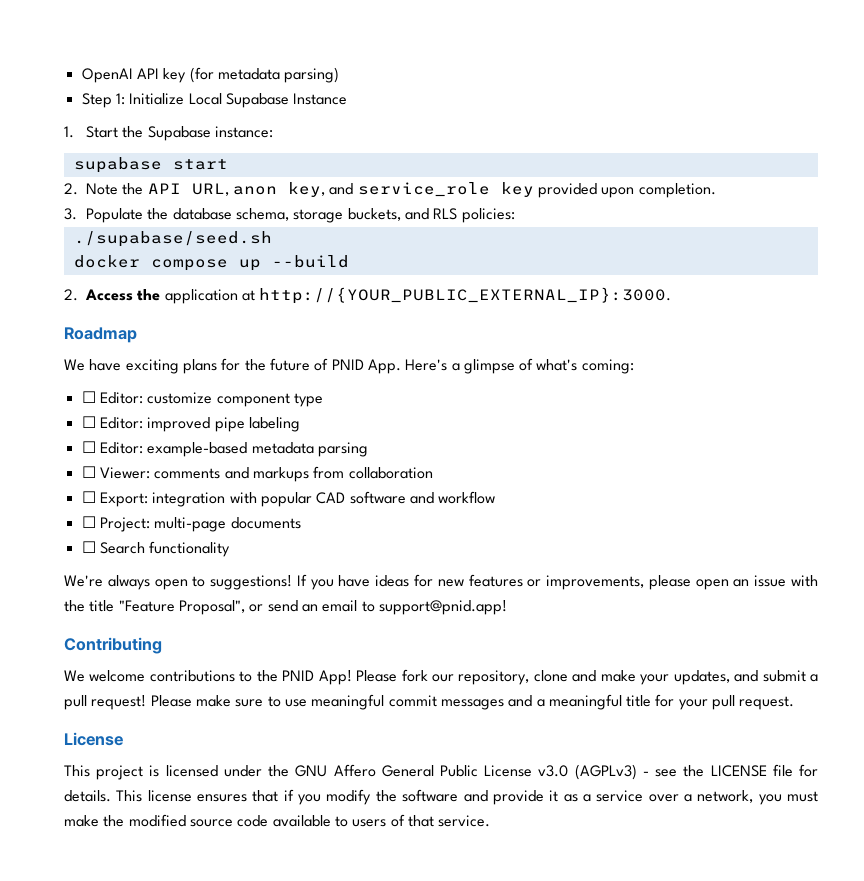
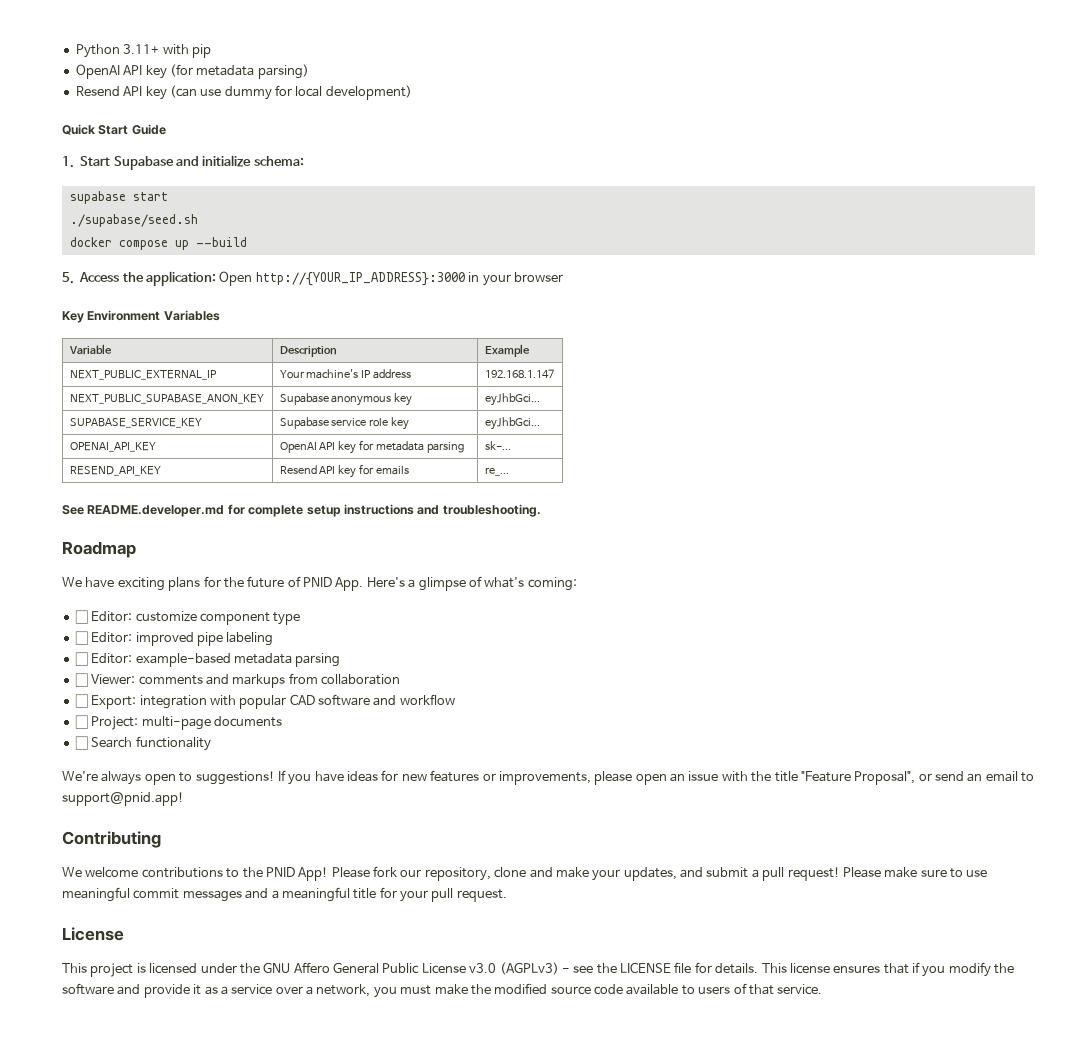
(81, 75) none -> [75,44,211,58] Python 3.11+ with pip //
[81,93,348,108] [64,126,273,141] [73,157,228,173] [64,182,716,198] [64,208,515,223] Step 1: Initialize Local Supabase Instance // 1. Start the Supabase instance: // supabase start // 2. Note the API URL, anon key, and service_role key provided upon completion. // 3. Populate the database schema, storage buckets, and RLS policies: -> [75,85,412,100] [62,124,166,135] [62,155,304,170] [69,191,168,204] Resend API key (can use dummy for local development) // Quick Start Guide // 1. Start Supabase and initialize schema: // supabase start
[64,289,78,301] 2. -> [62,272,74,284] 5.
[164,287,672,304] application at http://{YOUR_PUBLIC_EXTERNAL_IP}:3000. -> [146,271,563,286] [62,310,220,323] [68,344,112,355] [279,346,337,357] [484,344,530,357] [69,370,217,380] [279,369,412,379] [484,369,554,378] [69,394,264,404] [279,393,413,406] [484,393,540,406] [69,418,202,428] [279,417,410,430] [484,417,540,430] [69,442,156,452] [279,440,465,454] [484,441,511,450] [69,466,161,476] [279,464,410,478] [484,467,509,476] [62,504,541,517] application: Open http://{YOUR_IP_ADDRESS}:3000 in your browser // Key Environment Variables // Variable | Description | Example // NEXT_PUBLIC_EXTERNAL_IP | Your machine's IP address | 192.168.1.147 // NEXT_PUBLIC_SUPABASE_ANON_KEY | Supabase anonymous key | eyJhbGci... // SUPABASE_SERVICE_KEY | Supabase service role key | eyJhbGci... // OPENAI_API_KEY | OpenAI API key for metadata parsing | sk-... // RESEND_API_KEY | Resend API key for emails | re_... // See README.developer.md for complete setup instructions and troubleshooting.

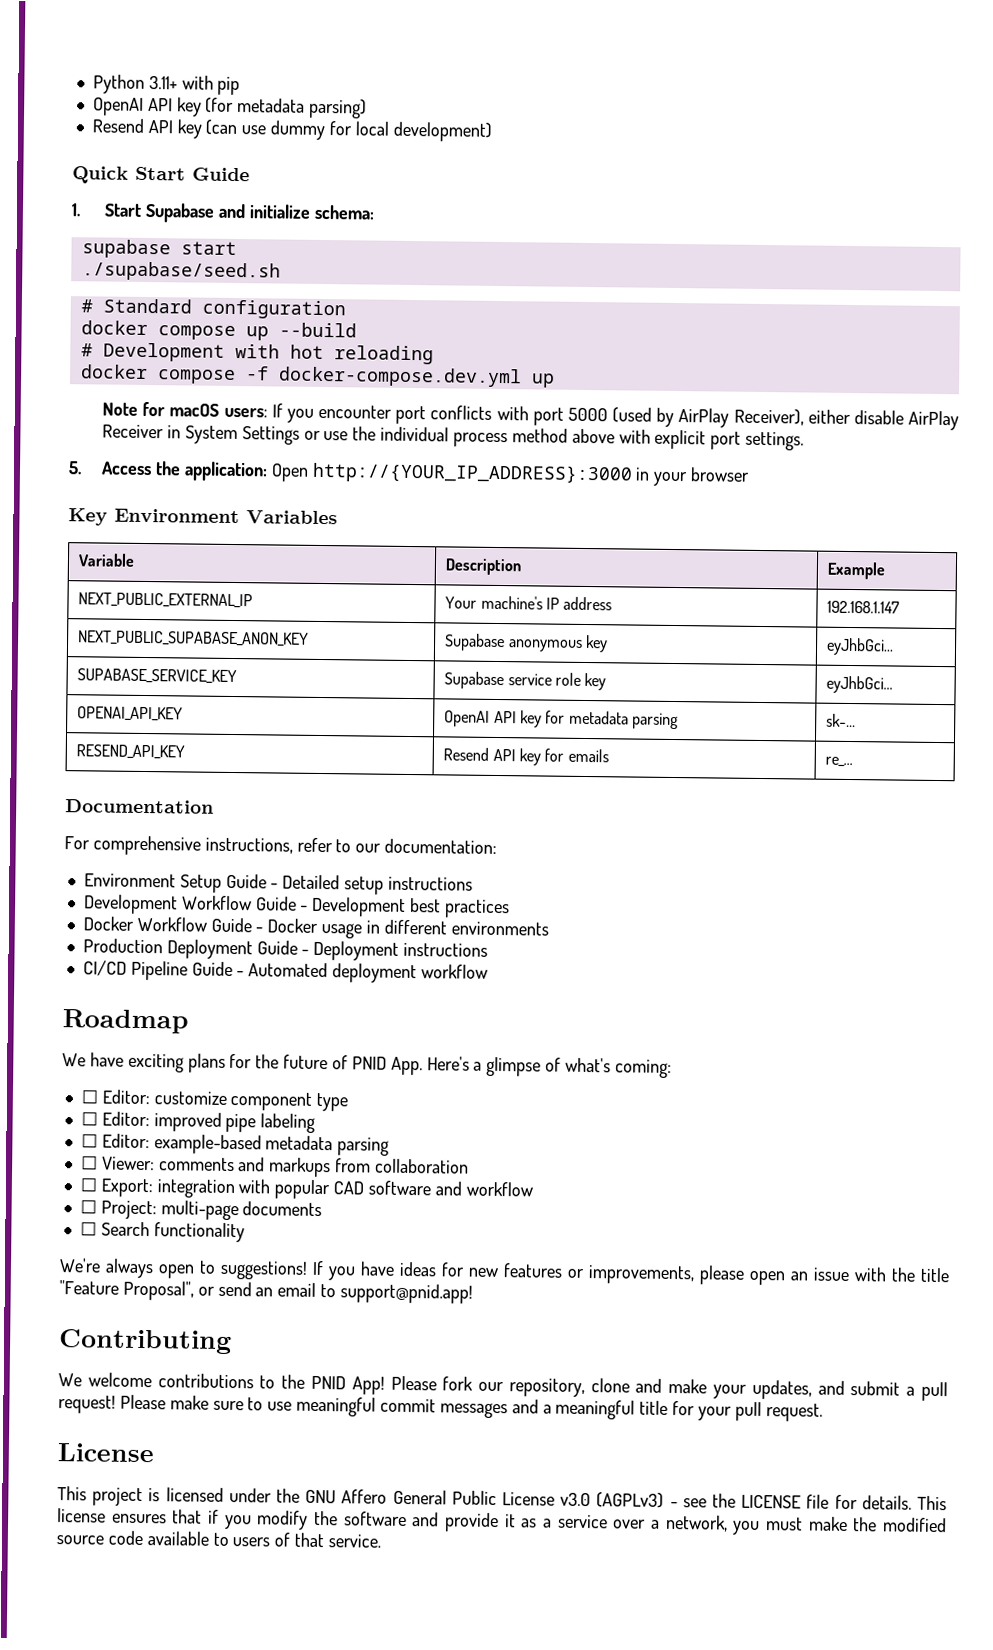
(198, 220) none -> [80,298,346,320] // # Standard configuration
(247, 242) none -> [80,342,434,365] [80,364,555,388] [102,401,959,431] [102,424,805,451] // # Development with hot reloading // docker compose -f docker-compose.dev.yml up // Note for macOS users: If you encounter port conflicts with port 5000 (used by AirPlay Receiver), either disable AirPlay Receiver in System Settings or use the individual process method above with explicit port settings.
[62,504,541,517] See README.developer.md for complete setup instructions and troubleshooting. -> [65,799,214,814] [64,835,498,856] [83,873,473,895] [82,894,510,919] [82,916,549,939] [82,938,489,961] [82,960,488,984] Documentation // For comprehensive instructions, refer to our documentation: // Environment Setup Guide - Detailed setup instructions // Development Workflow Guide - Development best practices // Docker Workflow Guide - Docker usage in different environments // Production Deployment Guide - Deployment instructions // CI/CD Pipeline Guide - Automated deployment workflow

